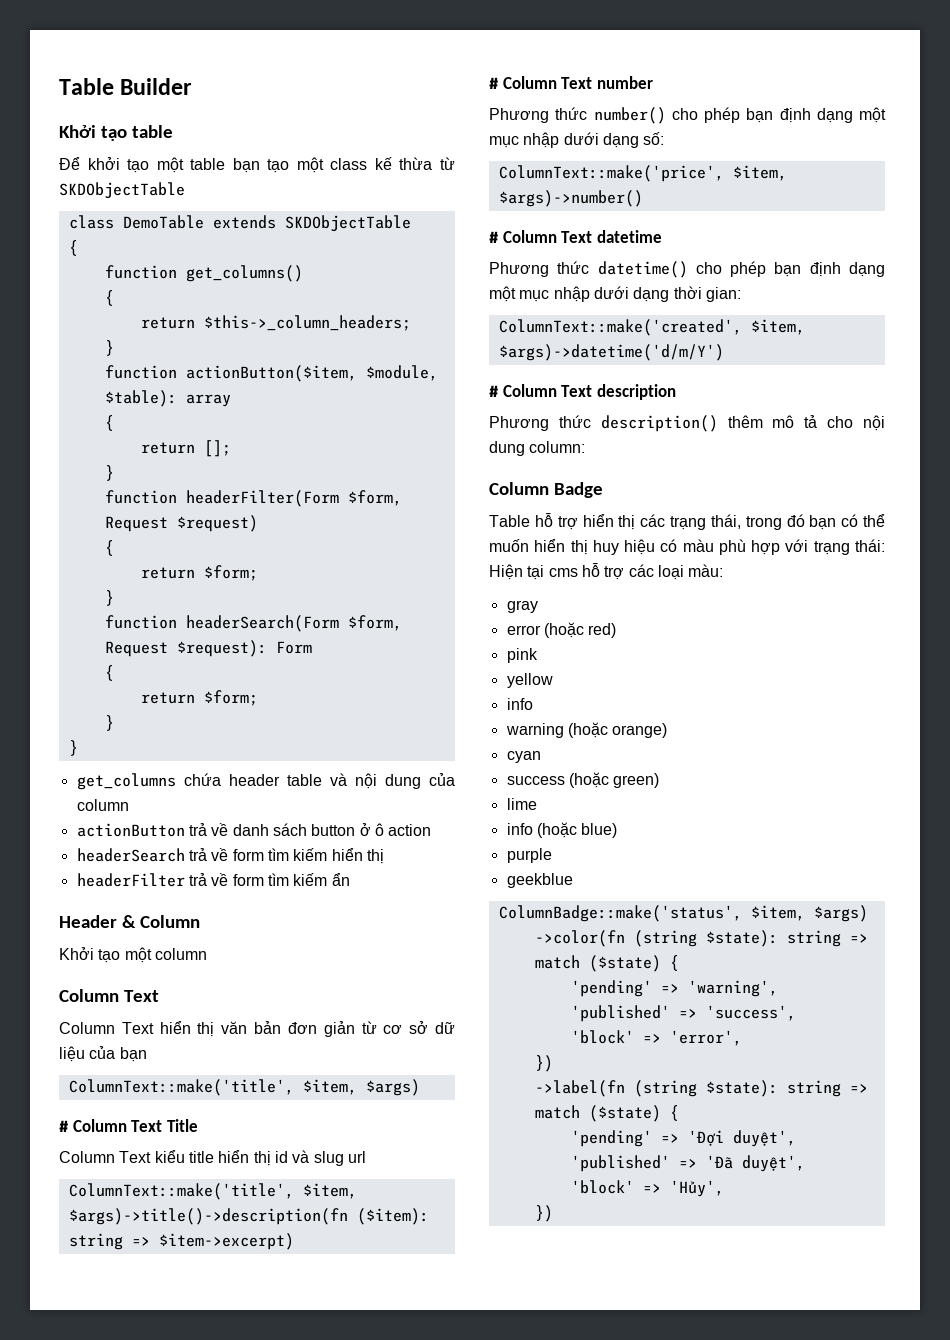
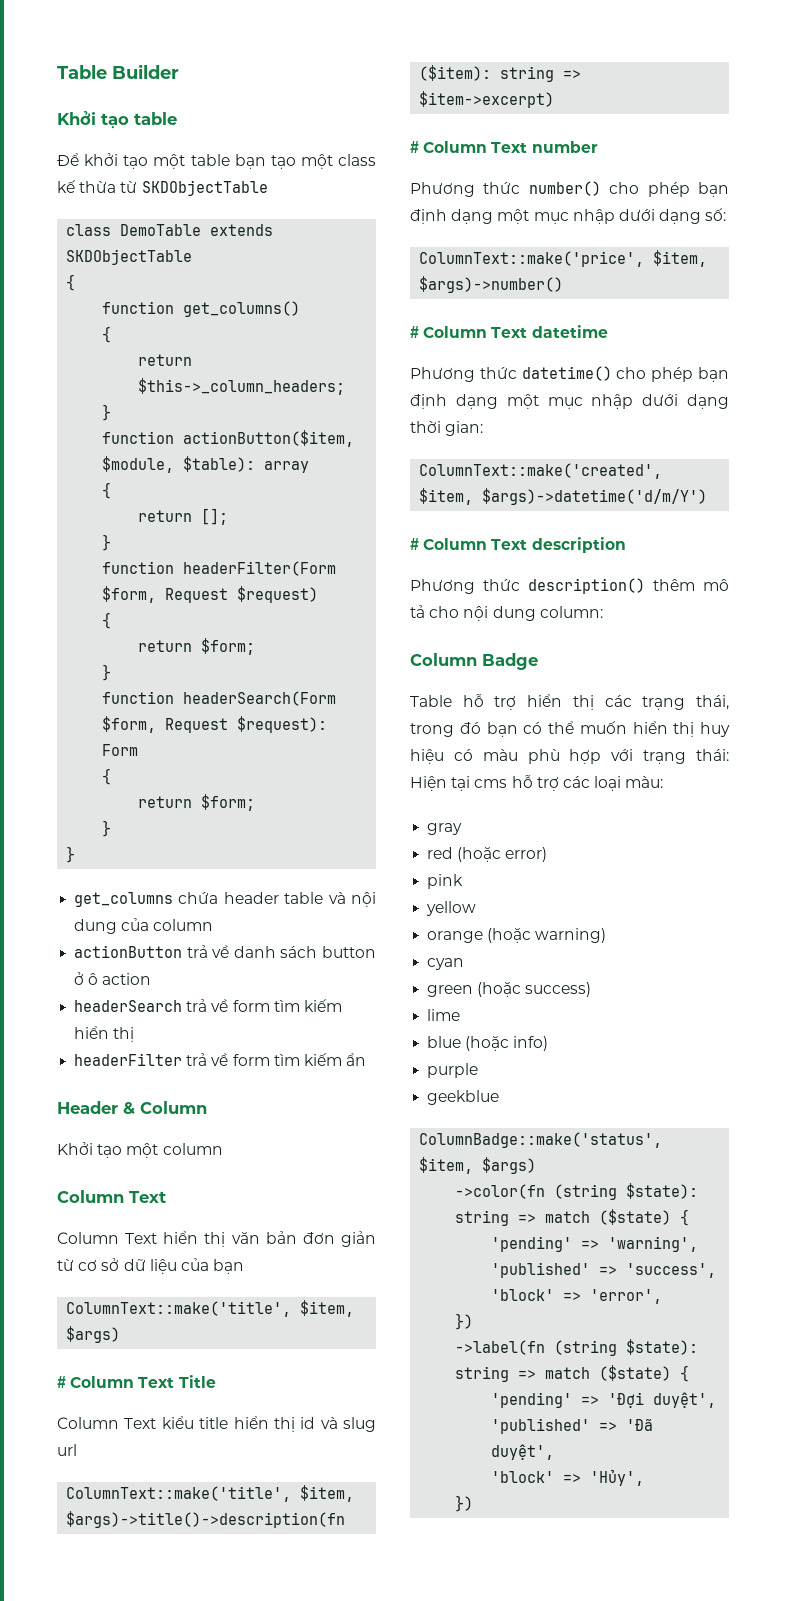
[506,622,617,638] error (hoặc red) -> [427,847,548,862] red (hoặc error)
[506,698,533,710] [505,722,668,738] [506,751,541,763] [506,772,660,788] [506,798,537,810] [506,822,618,838] info // warning (hoặc orange) // cyan // success (hoặc green) // lime // info (hoặc blue) -> [427,928,607,943] [427,958,465,970] [427,982,592,997] [427,1009,461,1021] [427,1036,549,1051] orange (hoặc warning) // cyan // green (hoặc success) // lime // blue (hoặc info)

